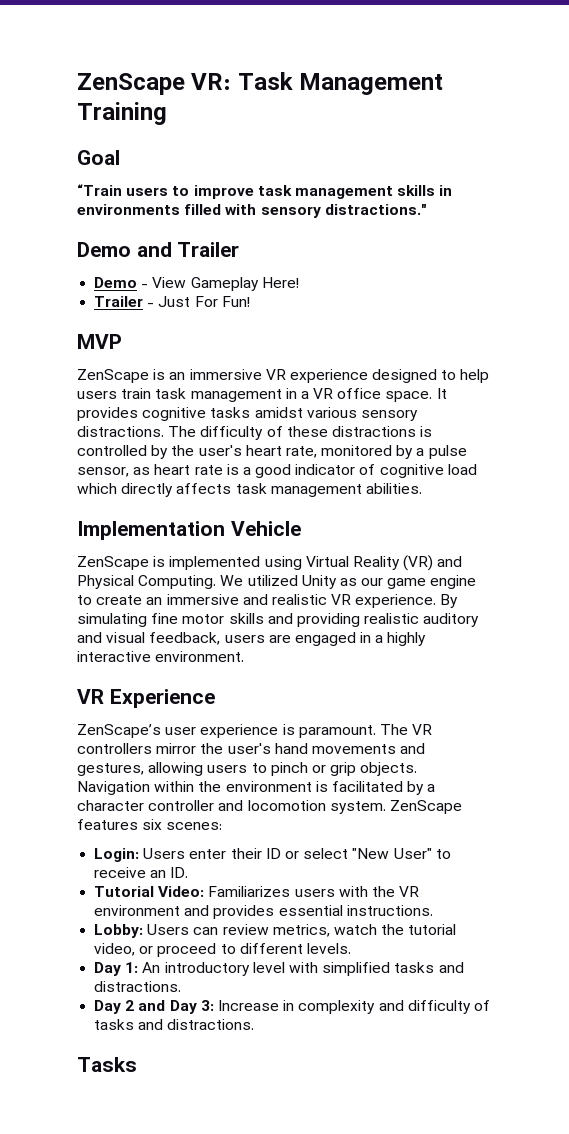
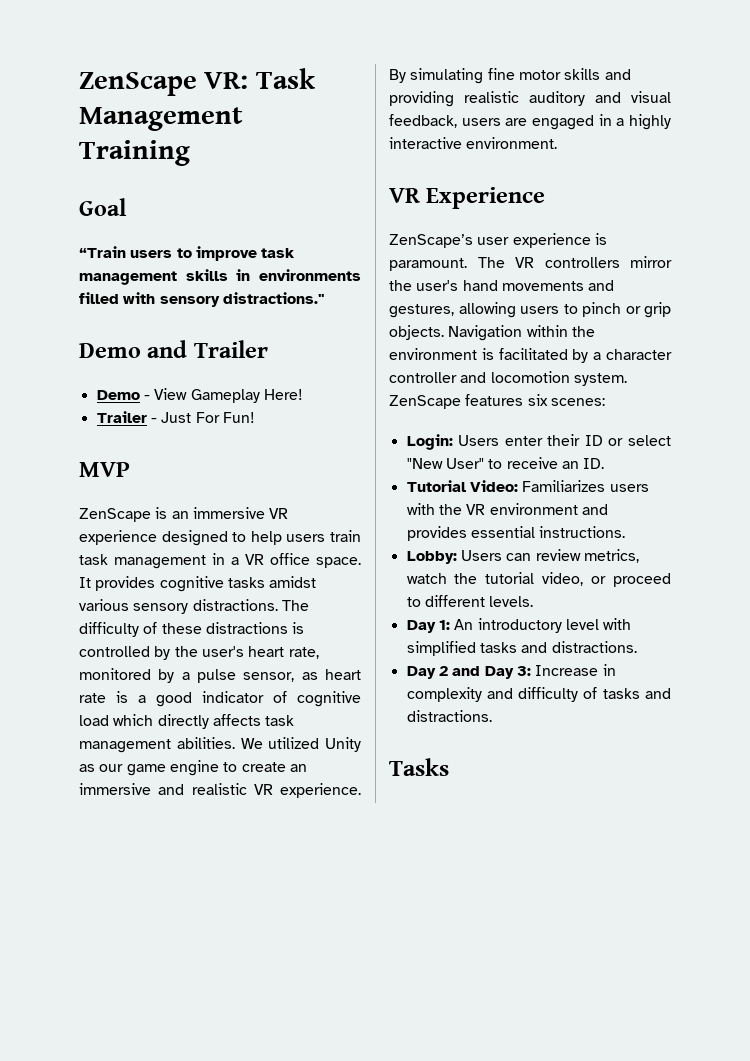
[77,521,301,540] [77,555,463,571] [77,575,217,589] // Implementation Vehicle // ZenScape is implemented using Virtual Reality (VR) and Physical Computing. -> (235, 743) none

